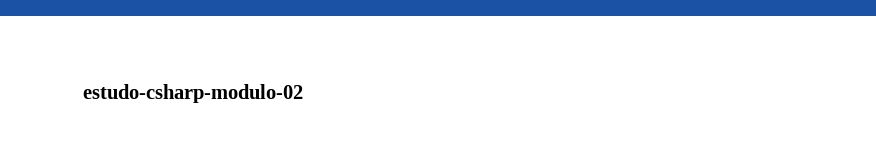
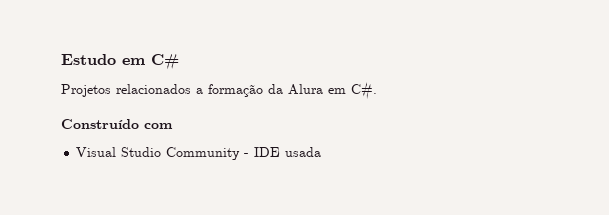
[83,84,303,103] estudo-csharp-modulo-02 -> [61,54,179,70] [61,82,377,100] [61,119,173,129] [76,147,322,160] Estudo em C# // Projetos relacionados a formação da Alura em C#. // Construído com // Visual Studio Community - IDE usada

